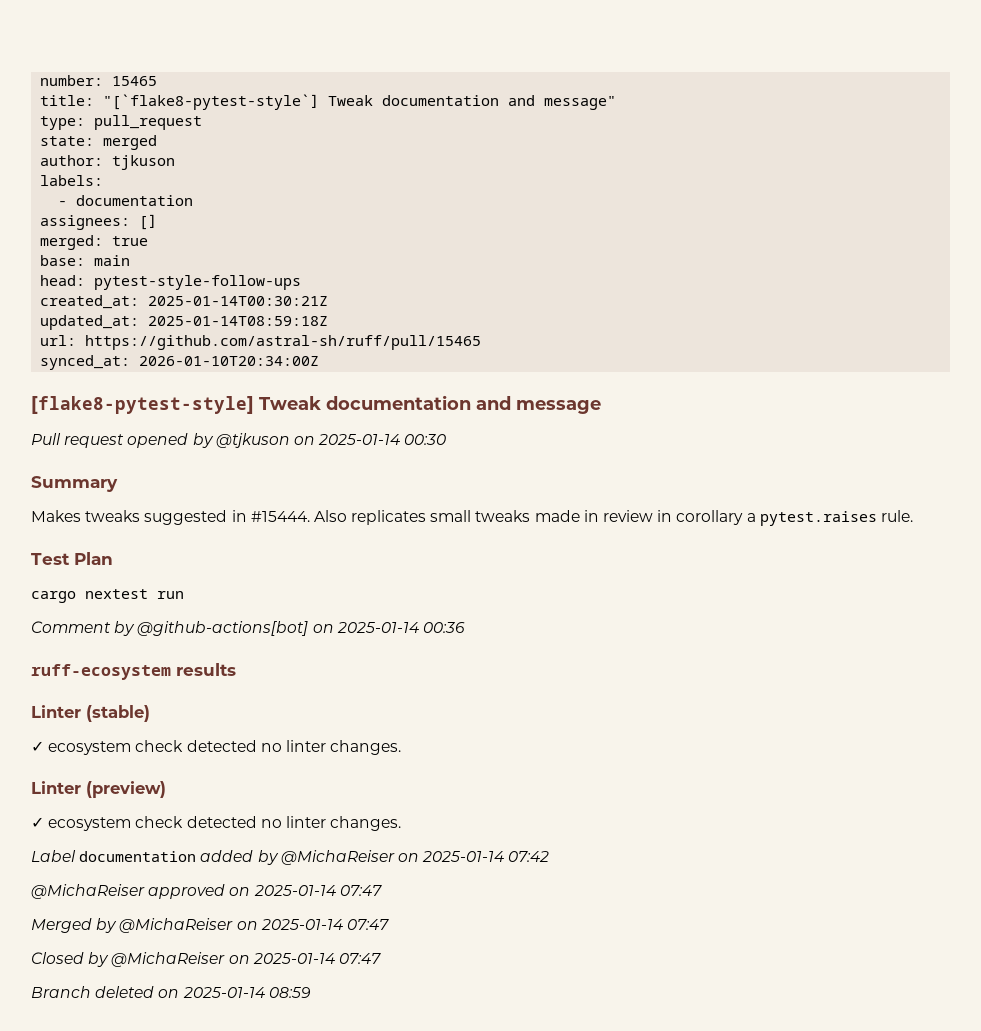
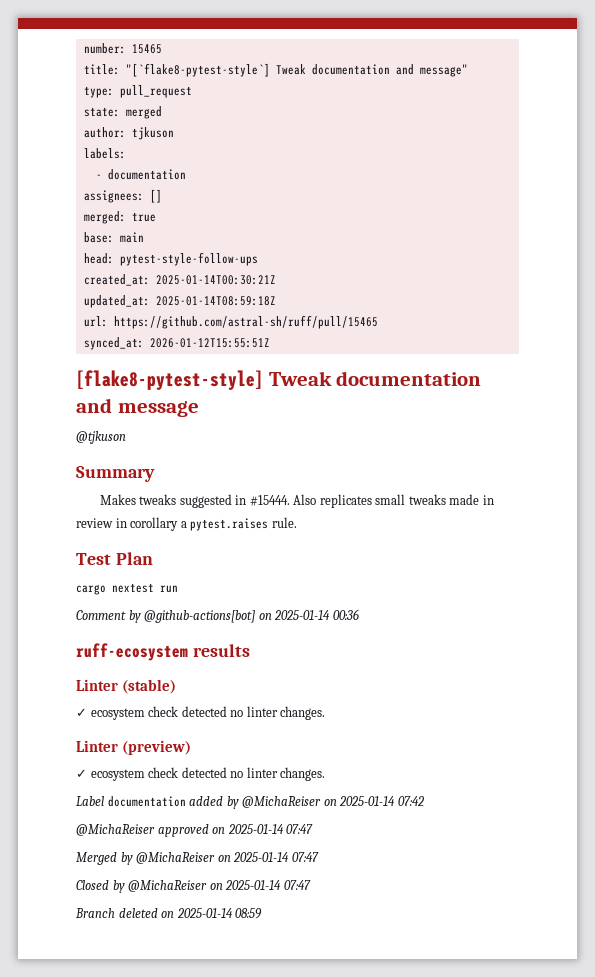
[139,356,320,366] 2026-01-10T20:34:00Z -> [149,338,270,348] 2026-01-12T15:55:51Z
[31,433,447,448] Pull request opened by @tjkuson on 2025-01-14 00:30 -> [76,431,126,444] @tjkuson

